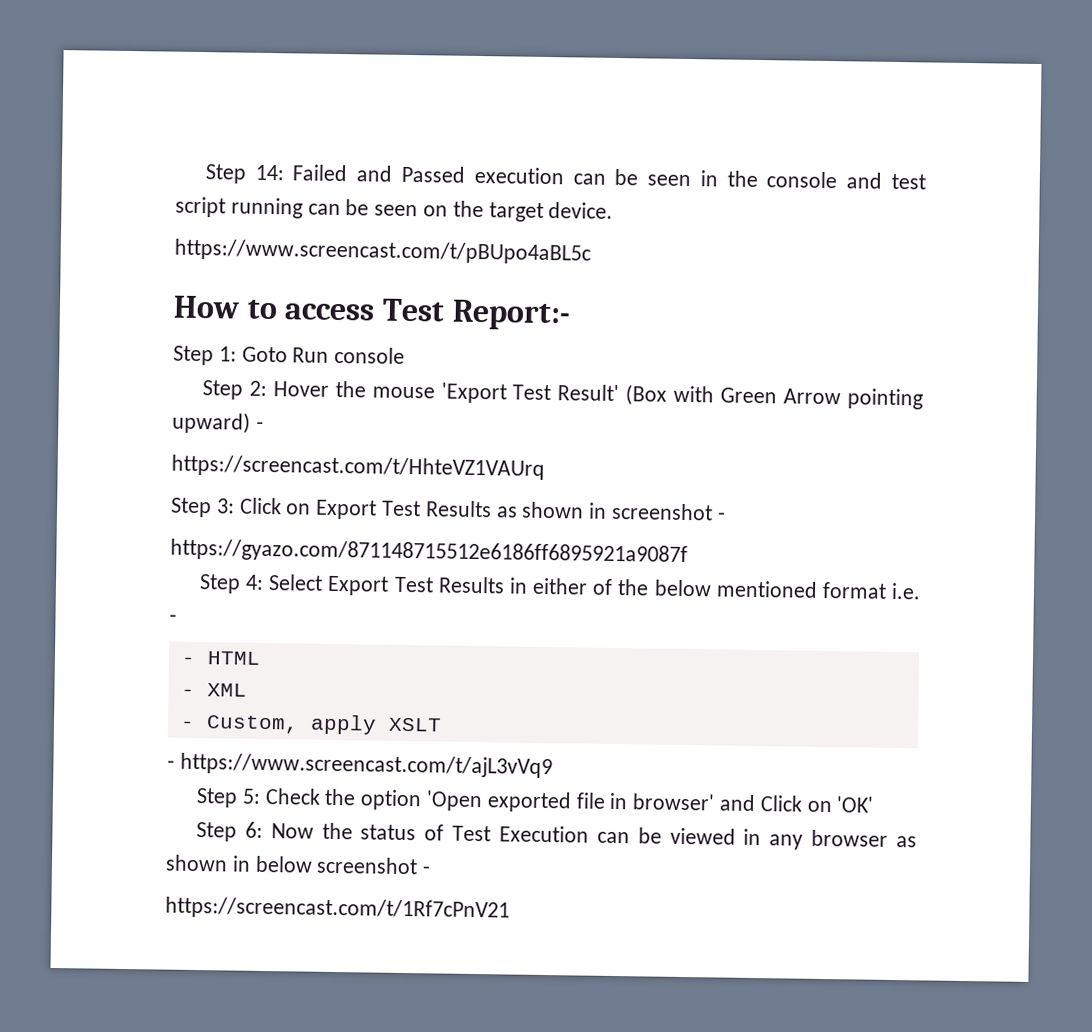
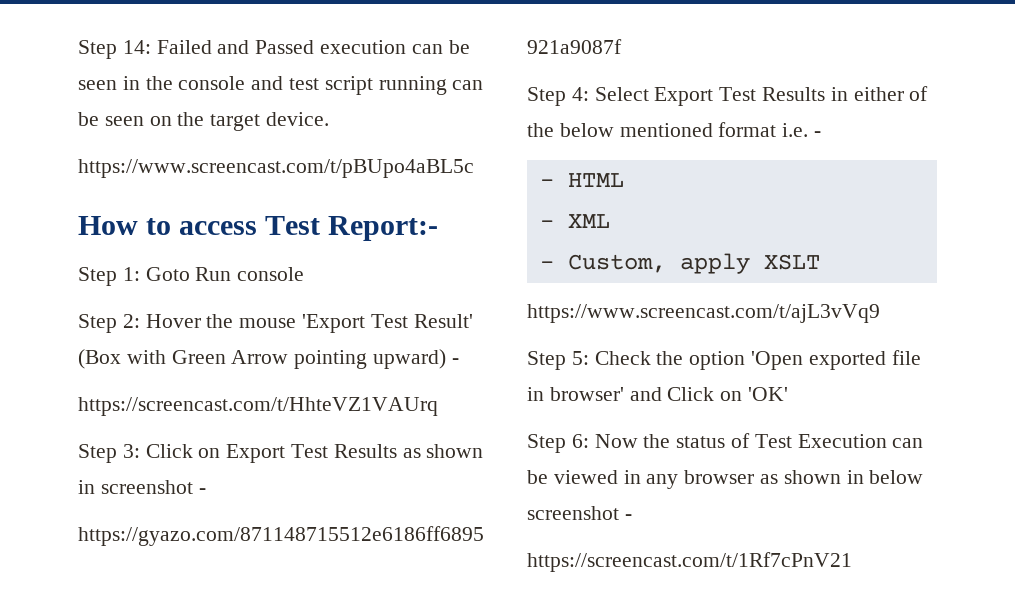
[167,760,175,769] - -> (820, 262) none

